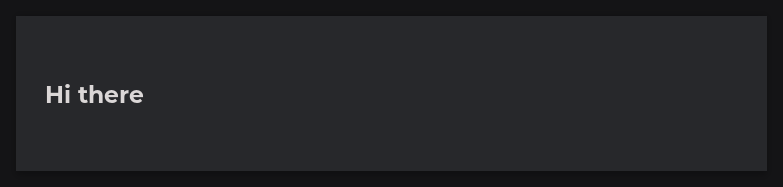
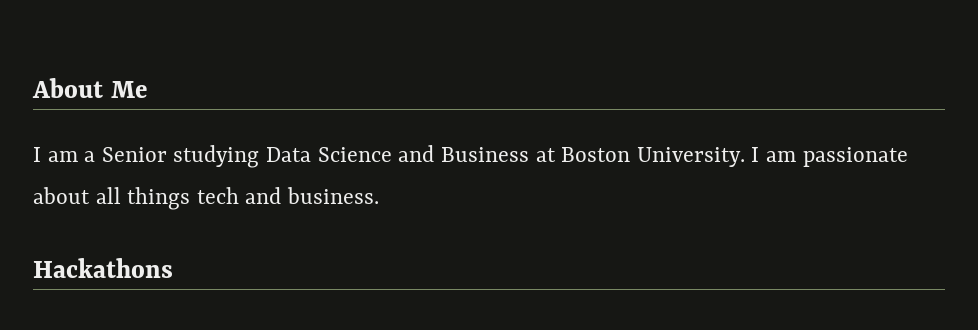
[45,84,144,103] Hi there -> [32,78,148,98] [33,145,908,168] [33,187,380,210] [33,258,173,278] About Me // I am a Senior studying Data Science and Business at Boston University. I am passionate about all things tech and business. // Hackathons

